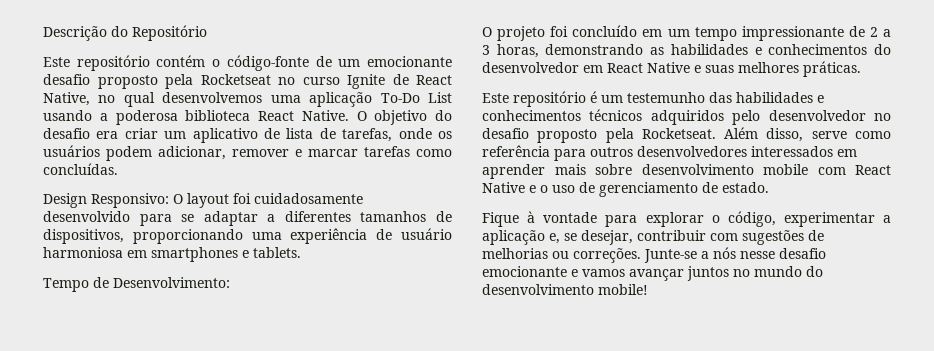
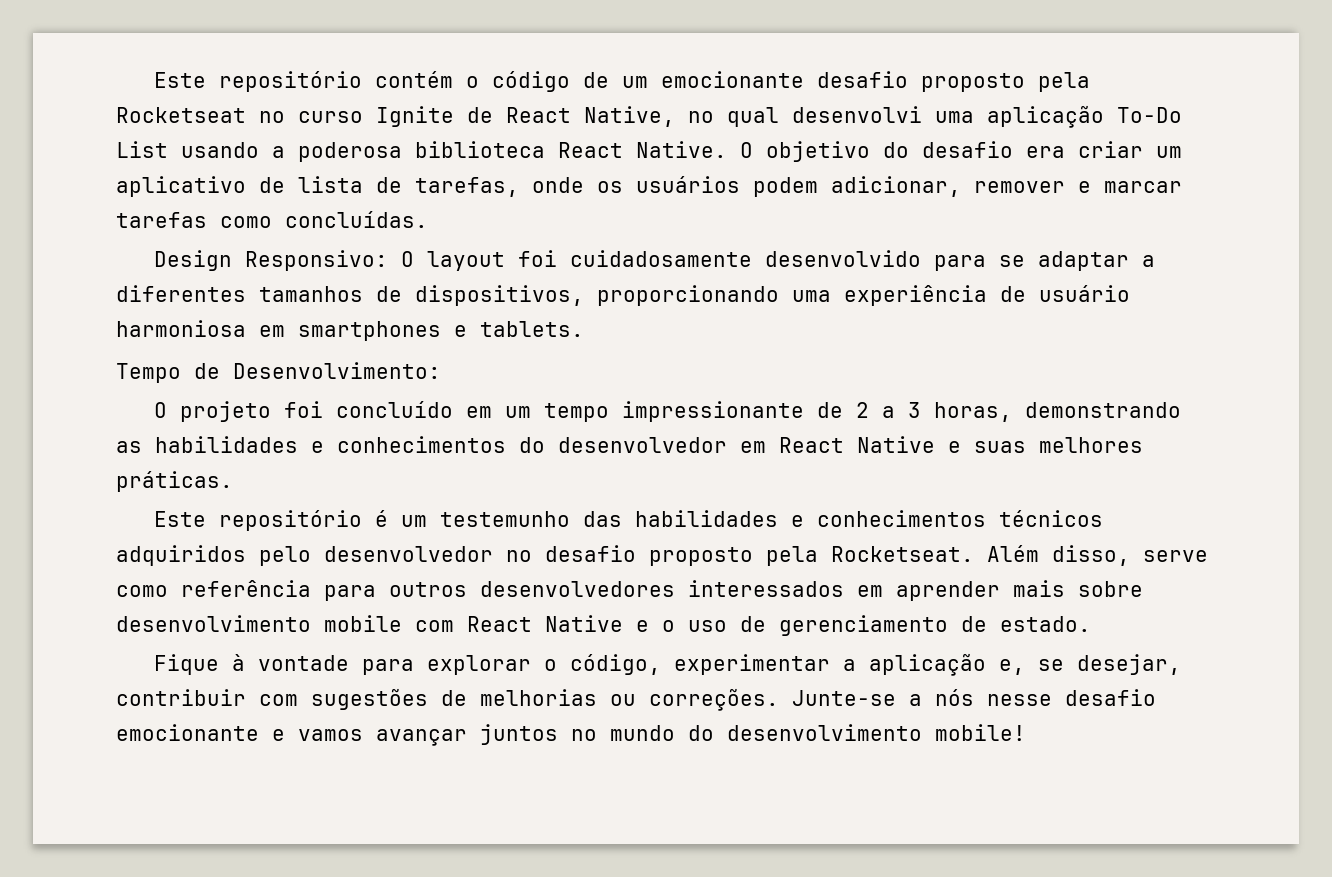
[43,25,207,41] Descrição do Repositório // -> (153, 80) none
[226,55,309,71] código-fonte -> [491,71,570,92] código
[162,92,263,103] desenvolvemos -> [792,106,922,123] desenvolvi

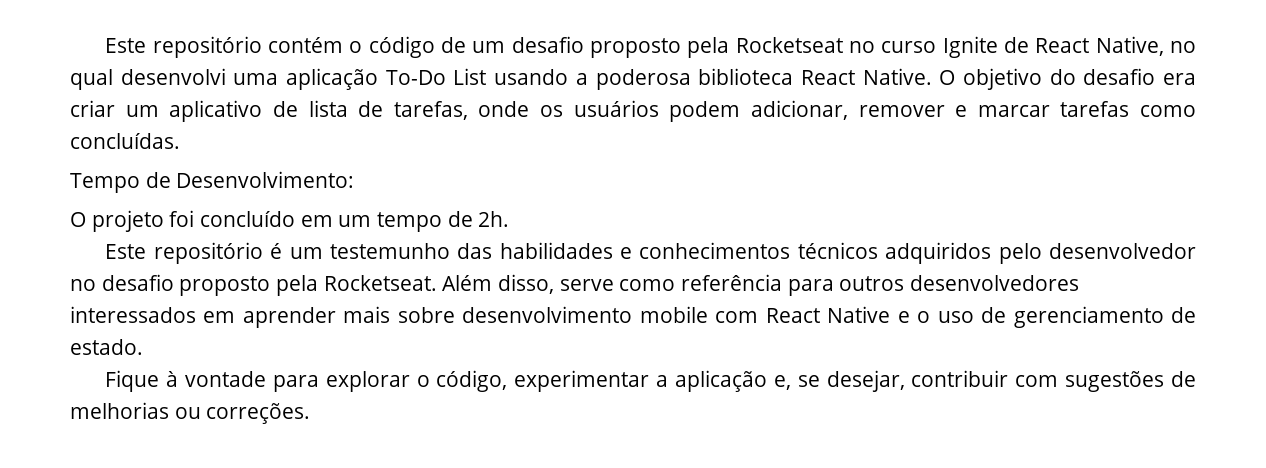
[660,71,804,88] emocionante -> (506, 47) none
[153,250,1155,271] [116,285,1130,306] [116,320,584,341] // Design Responsivo: O layout foi cuidadosamente desenvolvido para se adaptar a diferentes tamanhos de dispositivos, proporcionando uma experiência de usuário harmoniosa em smartphones e tablets. -> (180, 141) none
[621,401,1181,422] [116,436,1143,453] [116,471,233,492] impressionante de 2 a 3 horas, demonstrando as habilidades e conhecimentos do desenvolvedor em React Native e suas melhores práticas. -> [447,211,510,227] de 2h.
[792,689,1156,706] [116,724,1026,746] Junte-se a nós nesse desafio emocionante e vamos avançar juntos no mundo do desenvolvimento mobile! -> (311, 413) none

